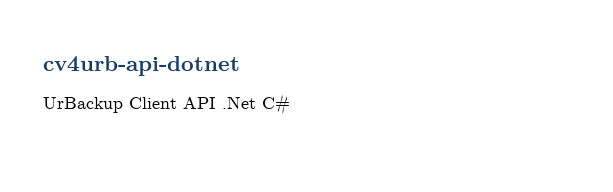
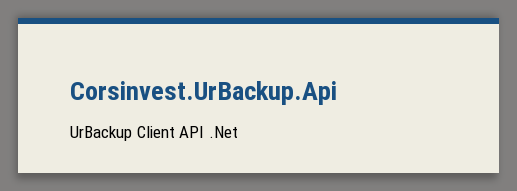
[43,56,240,76] cv4urb-api-dotnet -> [70,81,337,105] Corsinvest.UrBackup.Api
[262,94,290,115] C# -> (238, 132) none

